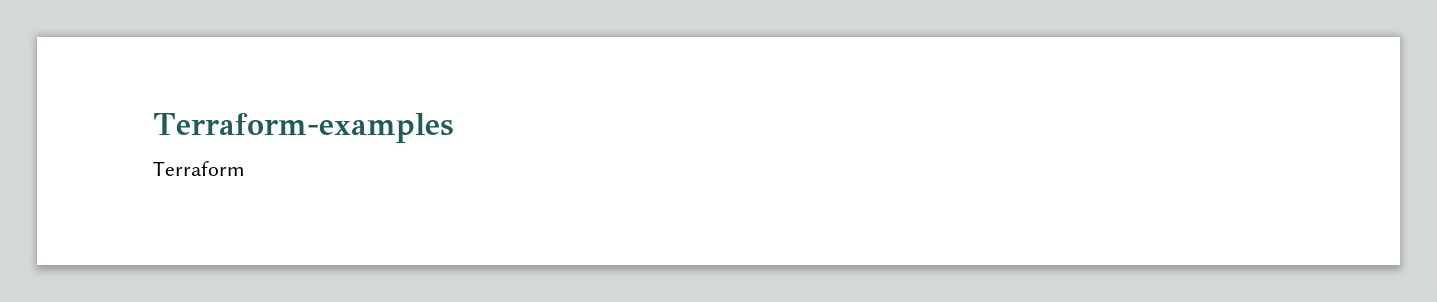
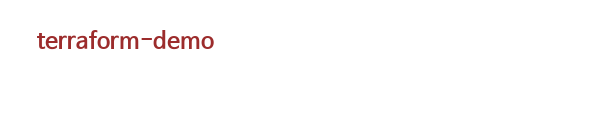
[153,113,454,143] [153,161,244,176] Terraform-examples // Terraform -> [37,30,214,50] terraform-demo

